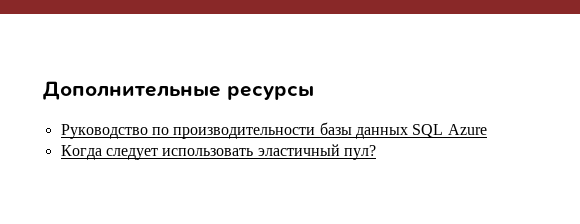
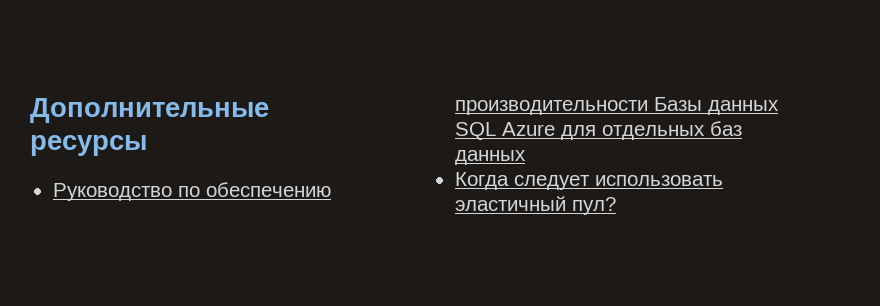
[173,122,352,139] производительности базы -> [205,182,331,197] [454,97,702,115] обеспечению производительности Базы
(487, 129) none -> [560,121,742,140] [454,150,526,165] для отдельных баз данных

